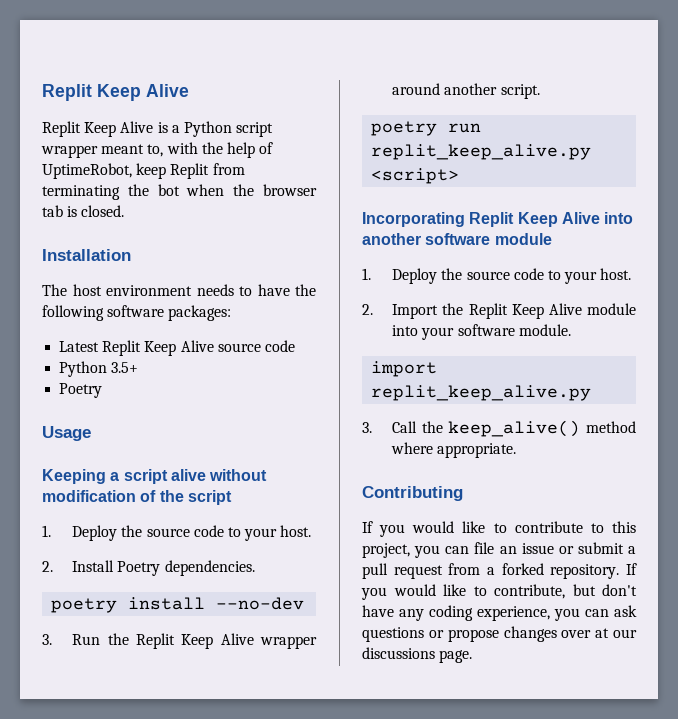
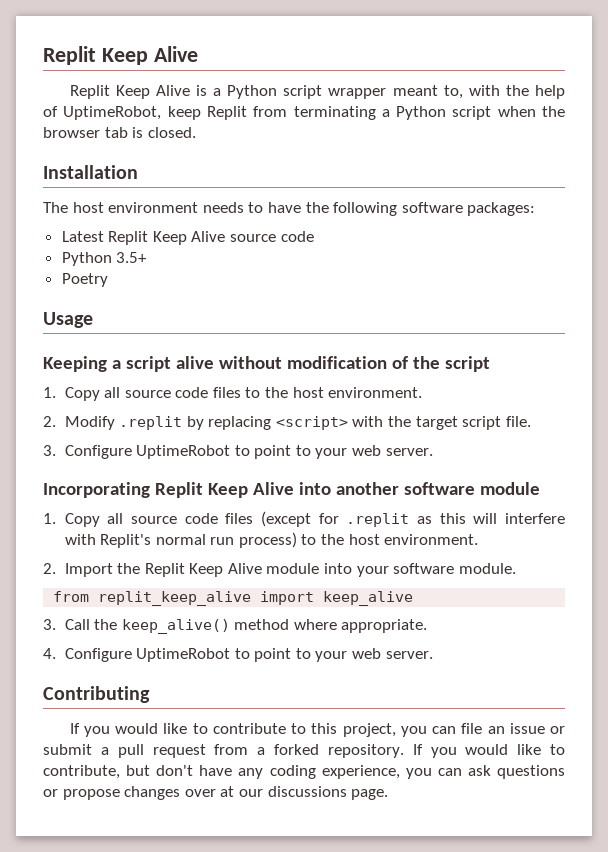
[127,184,180,196] the bot -> [381,106,492,120] a Python script
[72,525,312,541] [42,560,255,576] [51,597,305,613] [42,633,318,649] [392,83,540,99] [371,121,482,136] [371,144,592,160] [371,168,460,184] Deploy the source code to your host. // 2. Install Poetry dependencies. // poetry install --no-dev // 3. Run the Replit Keep Alive wrapper around another script. // poetry run replit_keep_alive.py <script> -> [64,387,423,401] [43,416,531,430] [43,445,433,459] Copy all source code files to the host environment. // 2. Modify .replit by replacing <script> with the target script file. // 3. Configure UptimeRobot to point to your web server.
[392,268,632,284] Deploy the source code to your host. -> [64,511,565,527] [64,532,479,548] Copy all source code files (except for .replit as this will interfere with Replit's normal run process) to the host environment.
[371,361,438,377] [371,385,592,401] import replit_keep_alive.py -> [53,591,414,606] from replit_keep_alive import keep_alive
(517, 450) none -> [43,648,433,662] // 4. Configure UptimeRobot to point to your web server.

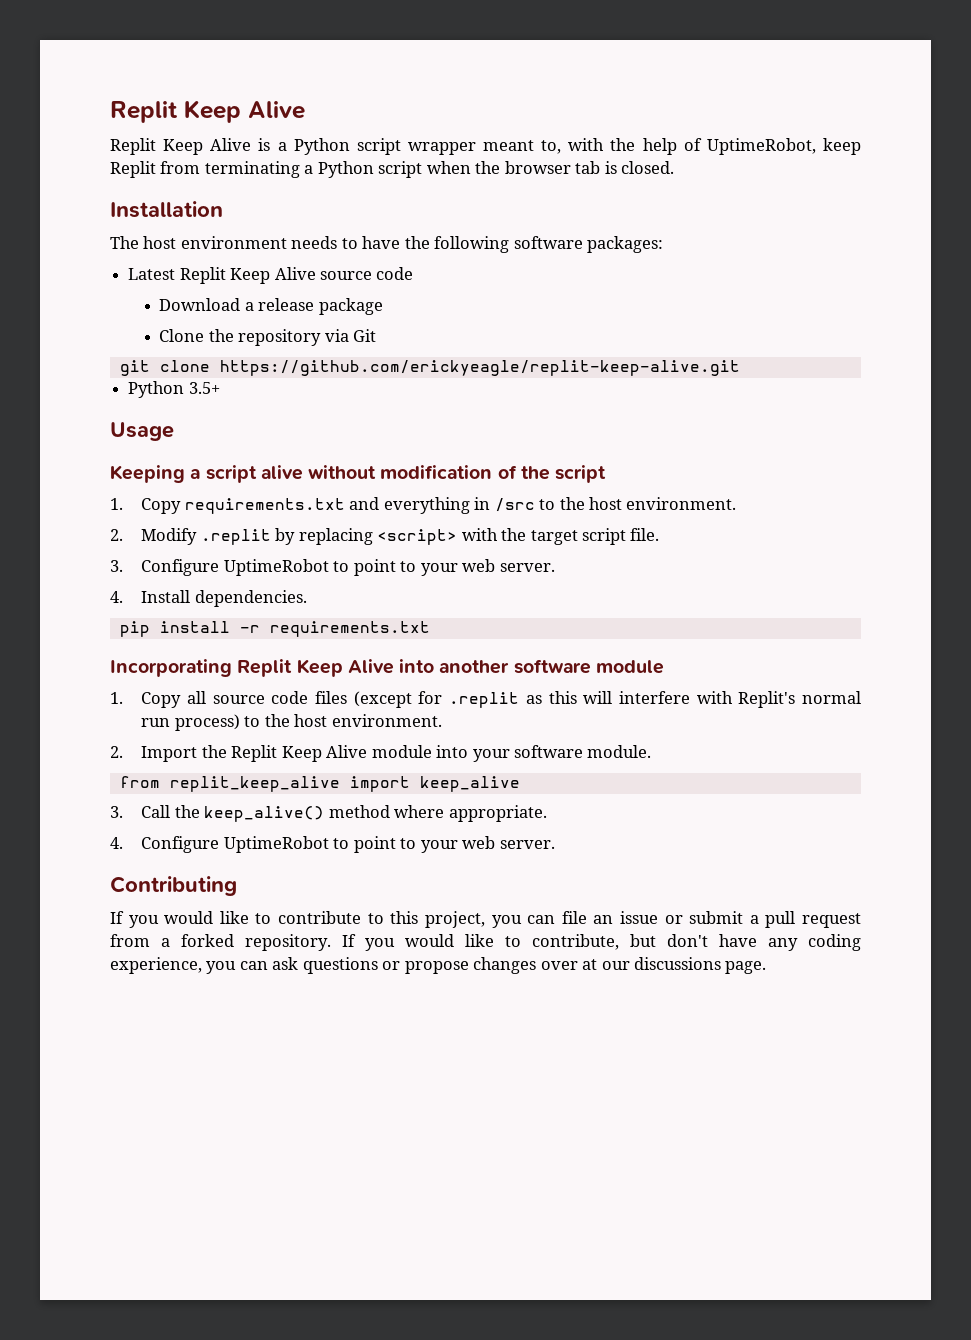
(314, 236) none -> [159,298,383,315] [159,329,377,346] [119,360,740,376] // Download a release package // Clone the repository via Git // git clone https://github.com/erickyeagle/replit-keep-alive.git
[61,273,108,287] // Poetry -> (220, 388) none
[104,387,241,398] all source code files -> [184,497,535,514] requirements.txt and everything in /src
(433, 452) none -> [110,590,307,607] [119,621,430,637] // 4. Install dependencies. // pip install -r requirements.txt

